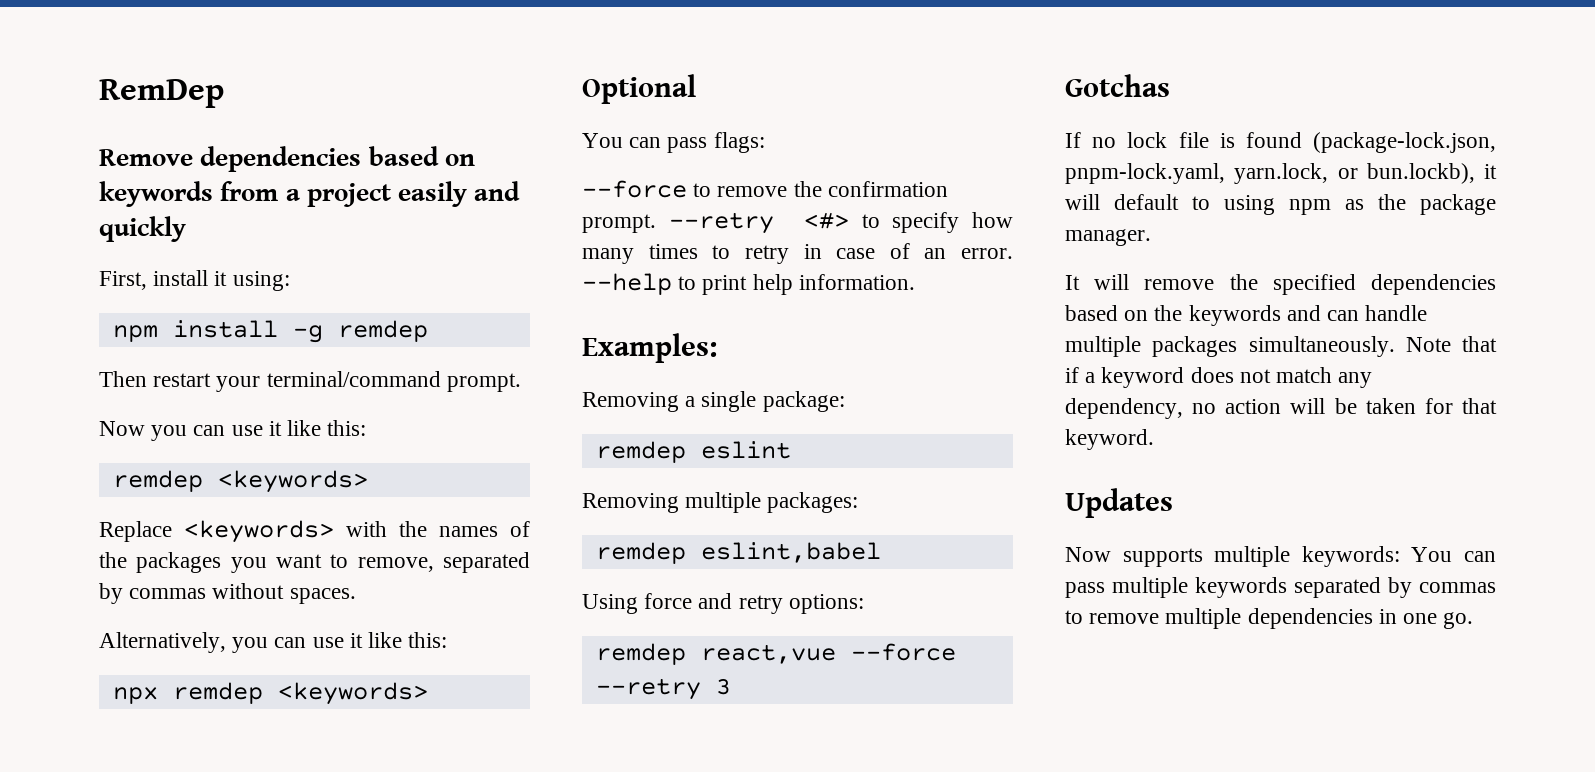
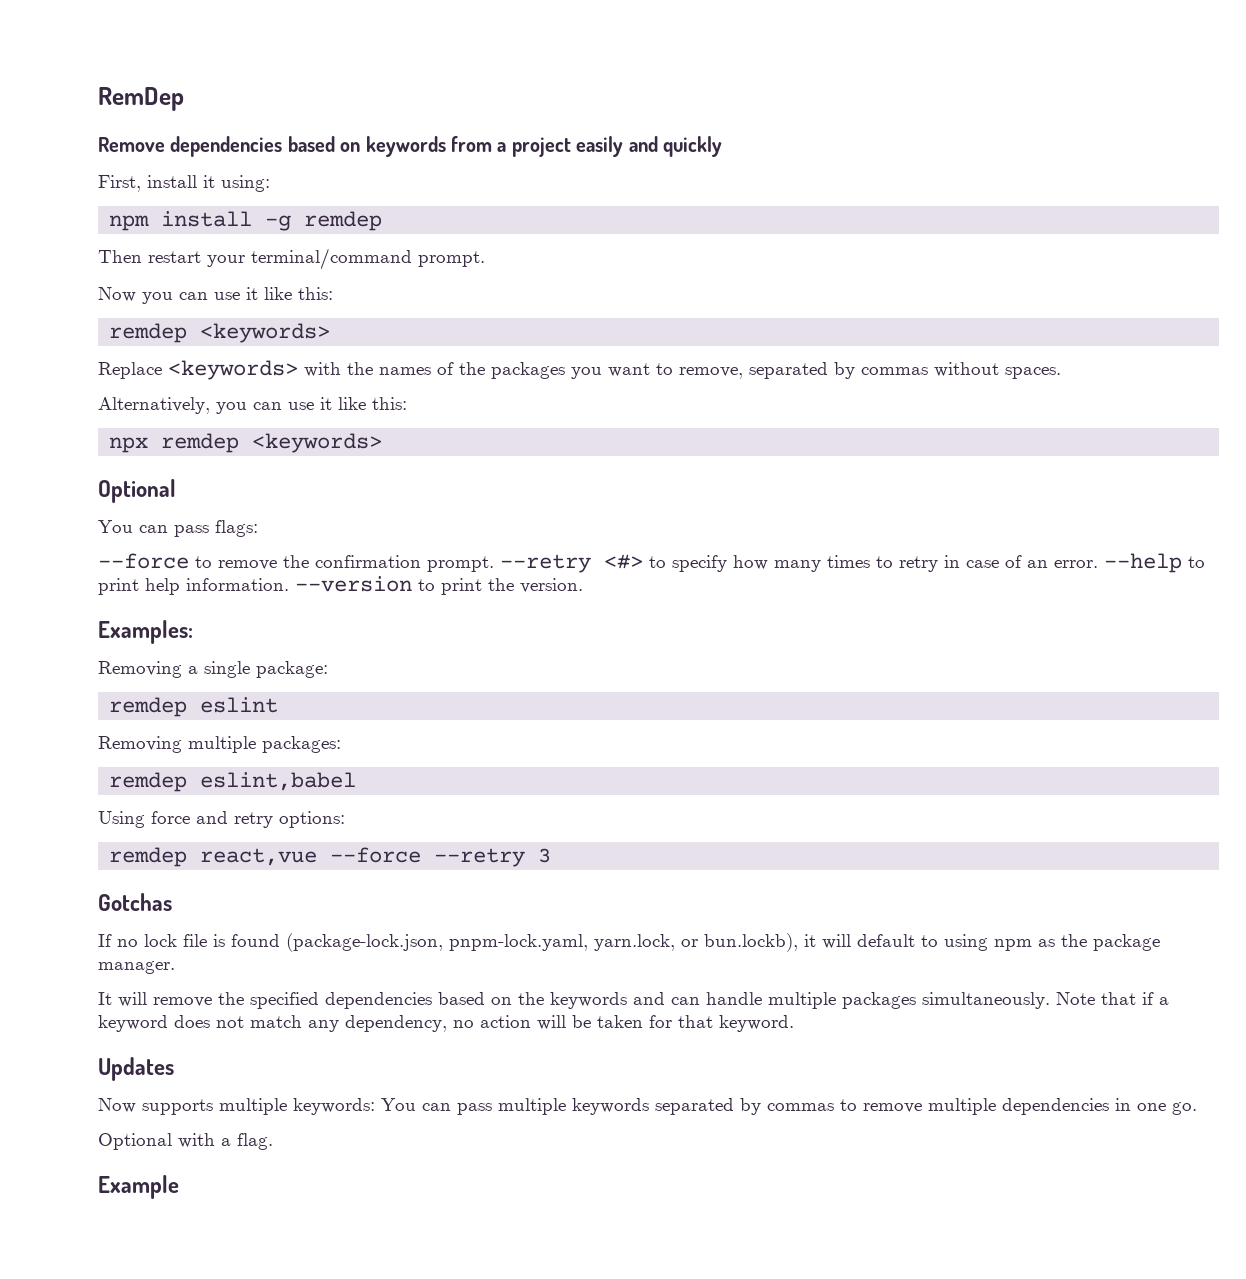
(915, 282) none -> [295,576,583,595] --version to print the version.
(1474, 620) none -> [98,1133,273,1150] [98,1175,179,1199] // Optional with a flag. // Example

